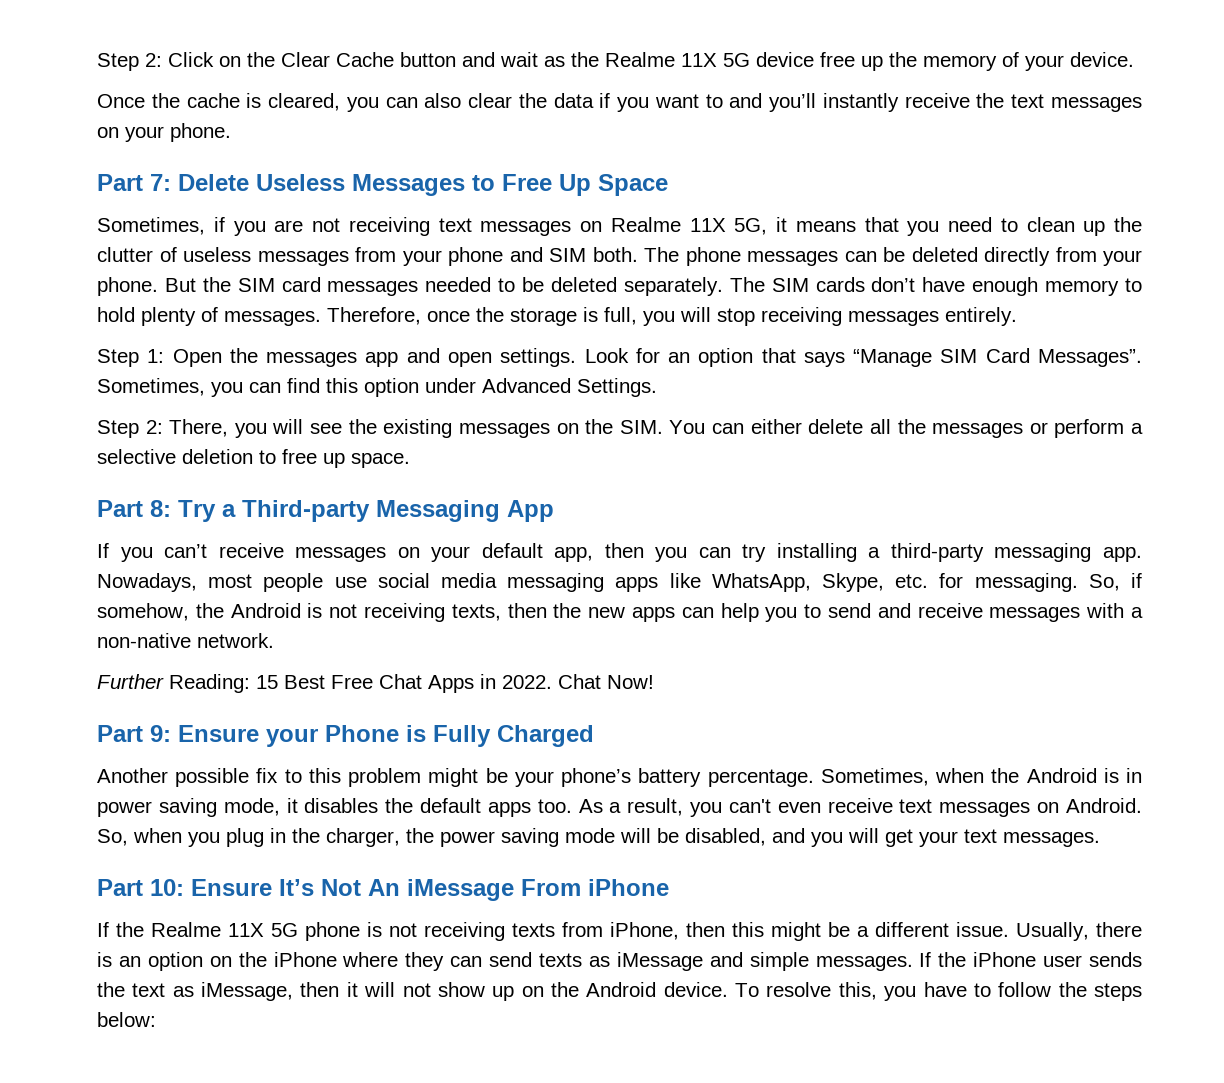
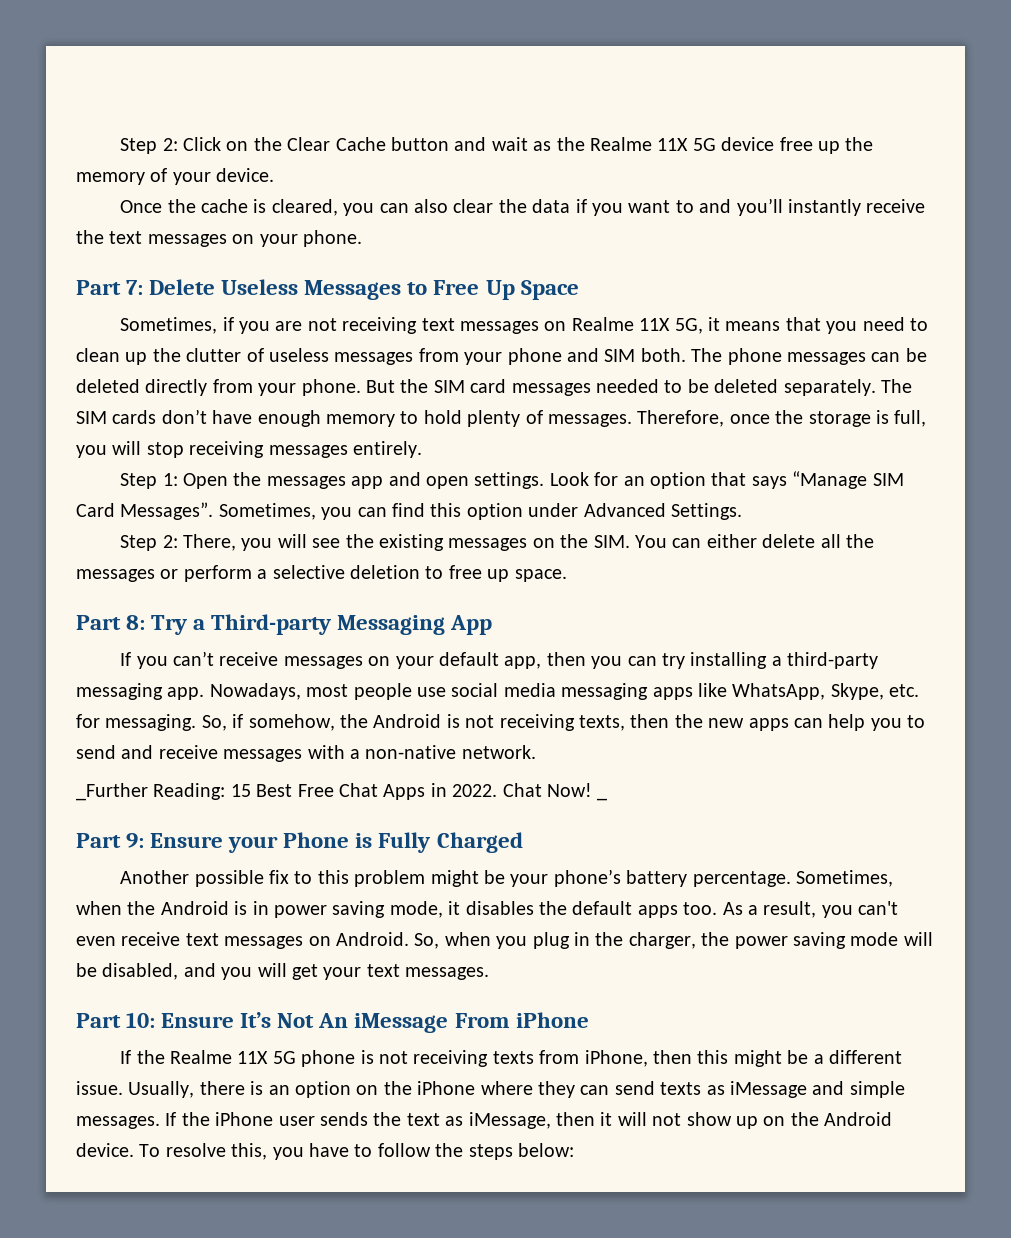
[97,674,164,689] Further -> [76,783,148,801] _Further
(654, 682) none -> [597,797,608,801] _

